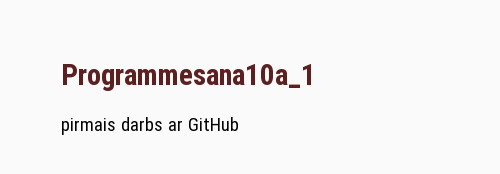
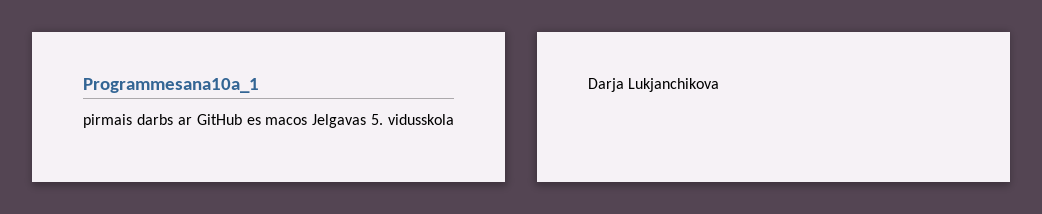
(239, 124) none -> [246,114,454,128] [588,78,720,92] es macos Jelgavas 5. vidusskola Darja Lukjanchikova

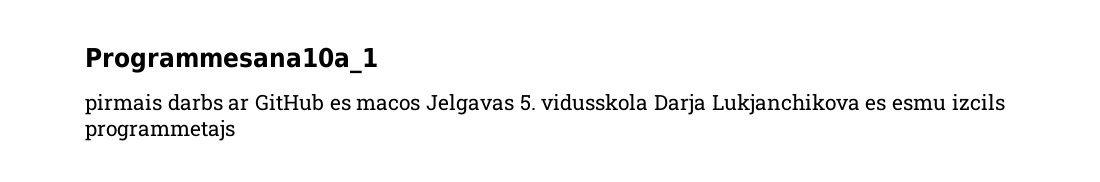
(720, 85) none -> [865,94,1005,111] [85,120,235,141] es esmu izcils programmetajs

